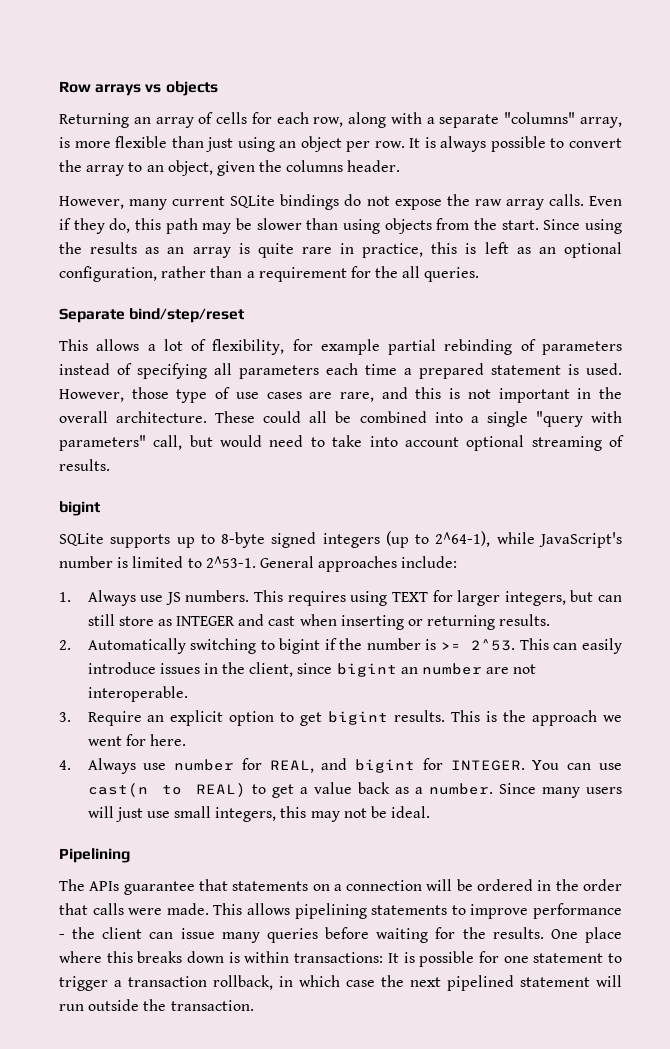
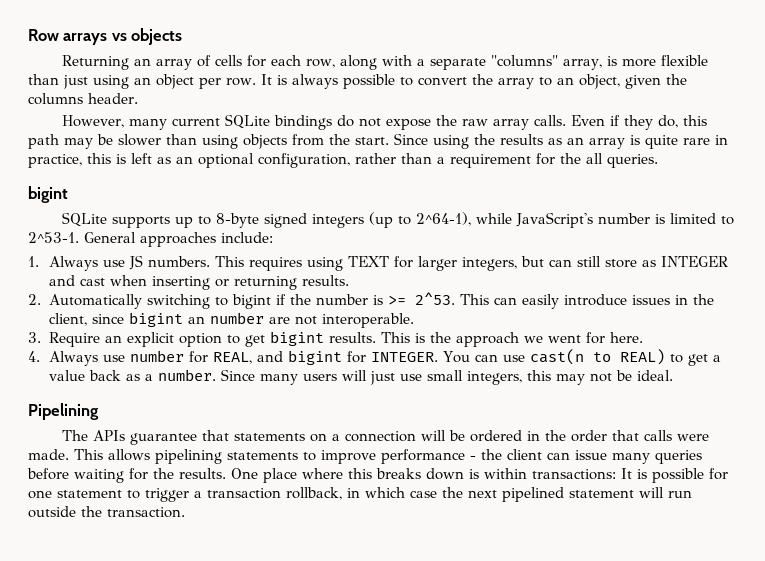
[59,308,245,323] [59,339,622,355] [59,363,622,379] [59,387,622,403] [59,411,623,427] [59,435,624,451] [59,459,110,471] // Separate bind/step/reset // This allows a lot of flexibility, for example partial rebinding of parameters instead of specifying all parameters each time a prepared statement is used. However, those type of use cases are rare, and this is not important in the overall architecture. These could all be combined into a single "query with parameters" call, but would need to take into account optional streaming of results. -> (658, 161) none

